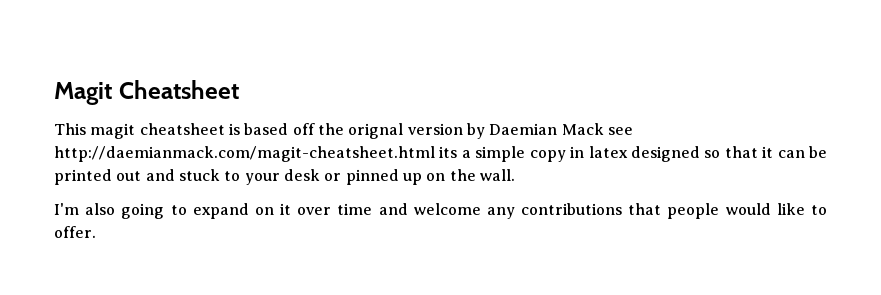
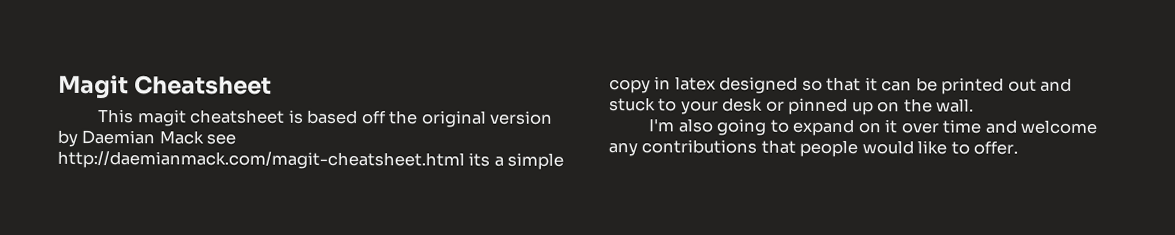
[348,123,404,139] orignal -> [420,110,487,128] original

